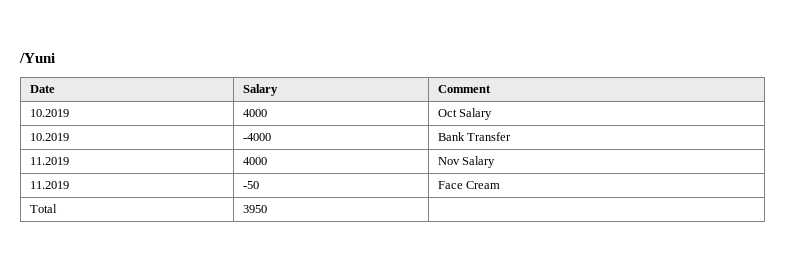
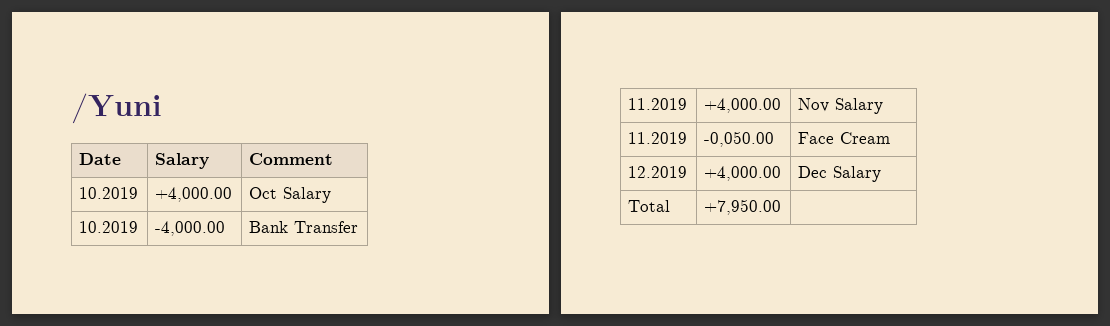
[242,109,267,117] 4000 -> [155,187,233,202] +4,000.00
[242,133,271,141] -4000 -> [155,221,226,236] -4,000.00
[242,157,267,165] 4000 -> [704,98,782,113] +4,000.00
[242,181,259,189] -50 -> [704,131,775,147] -0,050.00
(501, 185) none -> [628,166,688,178] [704,166,782,181] [798,166,882,182] // 12.2019 | +4,000.00 | Dec Salary
[242,205,267,213] 3950 -> [704,199,782,215] +7,950.00

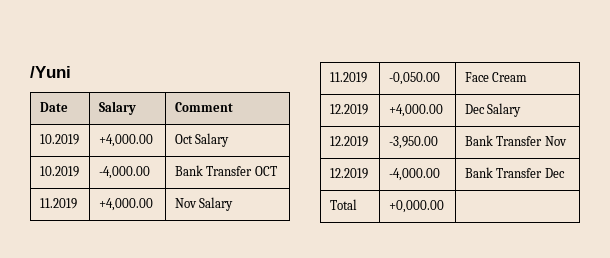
(359, 227) none -> [254,166,277,176] OCT
(882, 174) none -> [329,136,368,147] [388,136,438,149] [464,135,567,146] [329,168,368,179] [388,168,440,181] [464,167,565,178] // 12.2019 | -3,950.00 | Bank Transfer Nov // 12.2019 | -4,000.00 | Bank Transfer Dec
[704,199,782,215] +7,950.00 -> [388,200,444,213] +0,000.00

